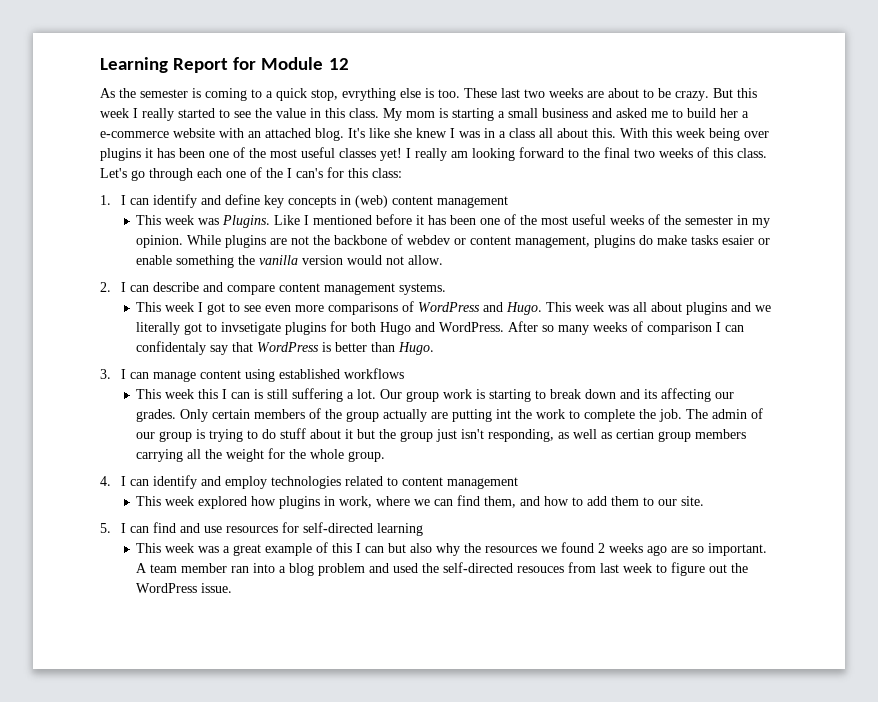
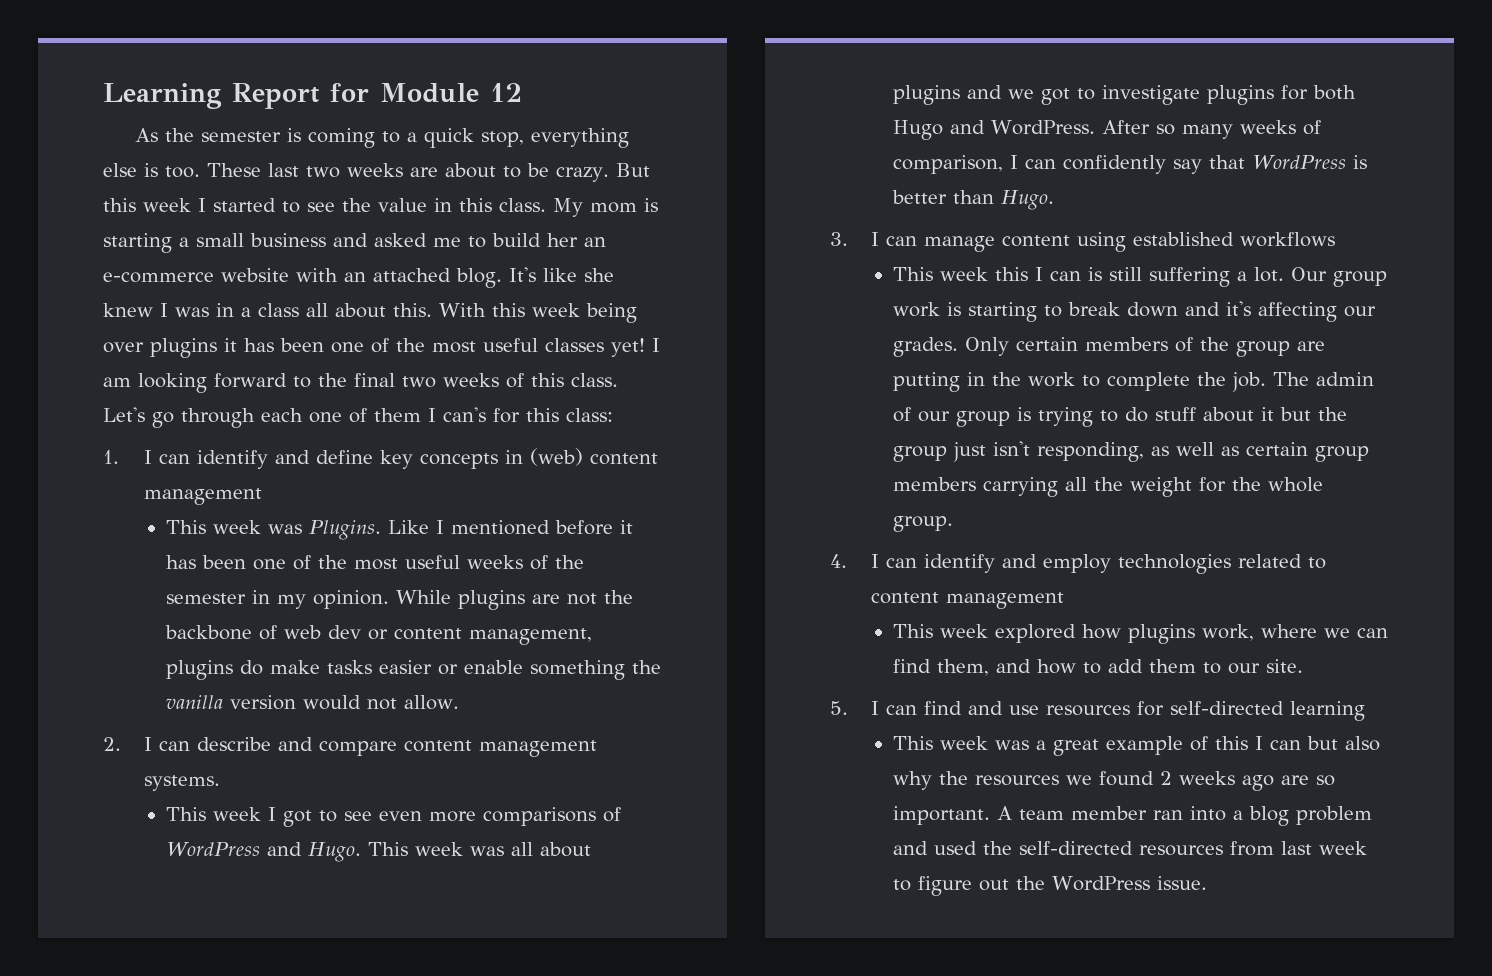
[342,88,396,101] evrything -> [531,128,630,148] everything
[142,108,174,121] really -> (206, 205) none
[742,111,749,118] a -> [584,237,606,247] an
[415,148,447,161] really -> (660, 345) none
[266,168,283,178] the -> [374,408,421,422] them
[407,235,451,245] webdev -> [284,625,362,639] web dev
[722,235,755,245] esaier -> [379,660,433,674] easier
[136,322,282,335] literally got to invsetigate -> [1041,85,1201,105] got to investigate
[647,322,745,335] [136,341,207,355] comparison I can confidentaly -> [893,155,1167,174] comparison, I can confidently
[644,389,658,399] its -> [1226,301,1252,316] it's
[383,409,428,422] actually -> (1291, 349) none
[496,409,512,419] int -> [967,372,986,386] in
[616,429,655,439] certian -> [1246,442,1309,456] certain
[324,496,336,506] in -> (1196, 634) none
[517,566,565,573] resouces -> [1139,845,1224,856] resources

